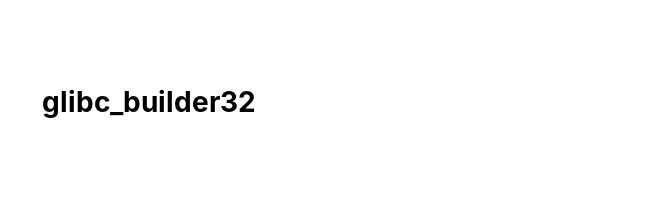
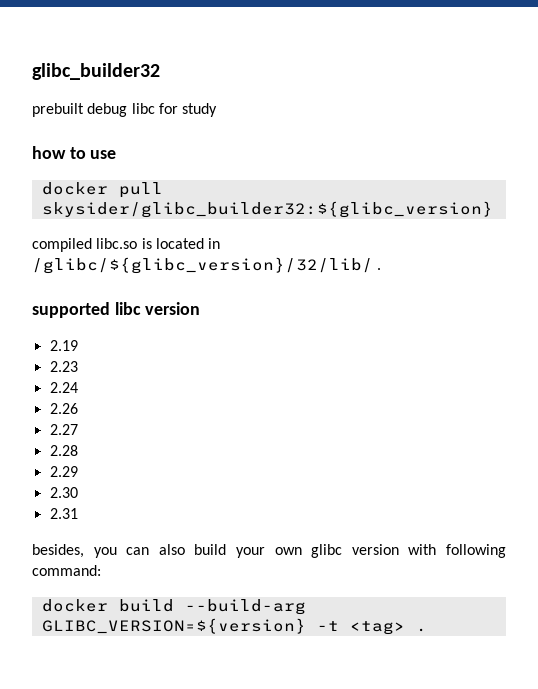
(256, 103) none -> [32,103,218,117] [32,146,117,159] [41,182,163,198] [41,201,493,218] [32,238,221,252] [32,257,382,274] [32,302,201,318] [49,340,78,351] [49,361,78,372] [49,382,78,393] [49,403,78,414] [49,424,78,435] [49,445,78,456] [49,466,78,477] [49,487,78,498] [49,508,78,519] [32,544,507,558] [32,565,101,576] [41,599,306,615] [41,618,427,635] // prebuilt debug libc for study // how to use // docker pull skysider/glibc_builder32:${glibc_version} // compiled libc.so is located in /glibc/${glibc_version}/32/lib/ . // supported libc version // 2.19 // 2.23 // 2.24 // 2.26 // 2.27 // 2.28 // 2.29 // 2.30 // 2.31 // besides, you can also build your own glibc version with following command: // docker build --build-arg GLIBC_VERSION=${version} -t <tag> .

